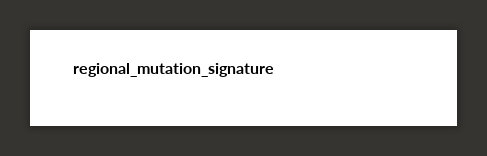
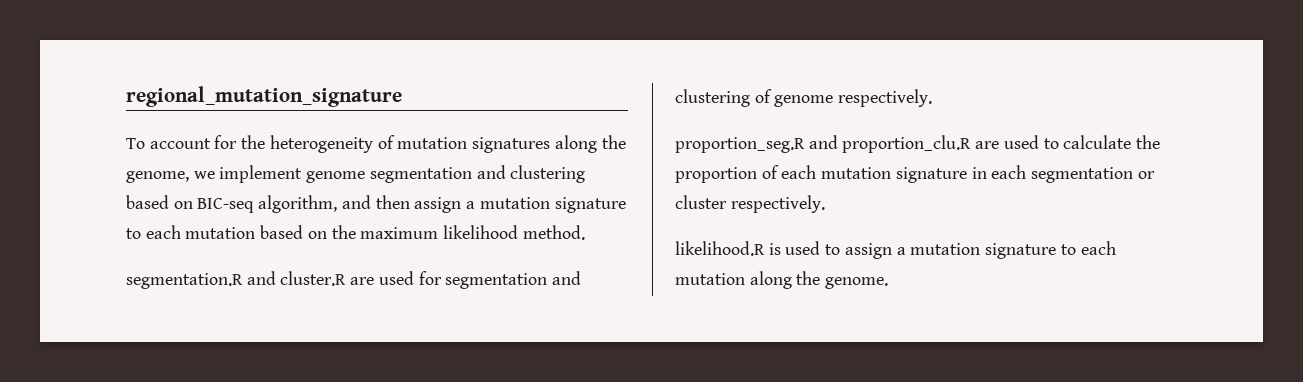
(274, 70) none -> [126,135,626,153] [126,165,586,183] [126,195,626,213] [126,225,585,240] [126,271,582,289] [675,89,933,107] [675,135,1161,153] [675,165,1155,183] [675,195,825,213] [675,241,1116,259] [675,271,889,289] // To account for the heterogeneity of mutation signatures along the genome, we implement genome segmentation and clustering based on BIC-seq algorithm, and then assign a mutation signature to each mutation based on the maximum likelihood method. // segmentation.R and cluster.R are used for segmentation and clustering of genome respectively. // proportion_seg.R and proportion_clu.R are used to calculate the proportion of each mutation signature in each segmentation or cluster respectively. // likelihood.R is used to assign a mutation signature to each mutation along the genome.

